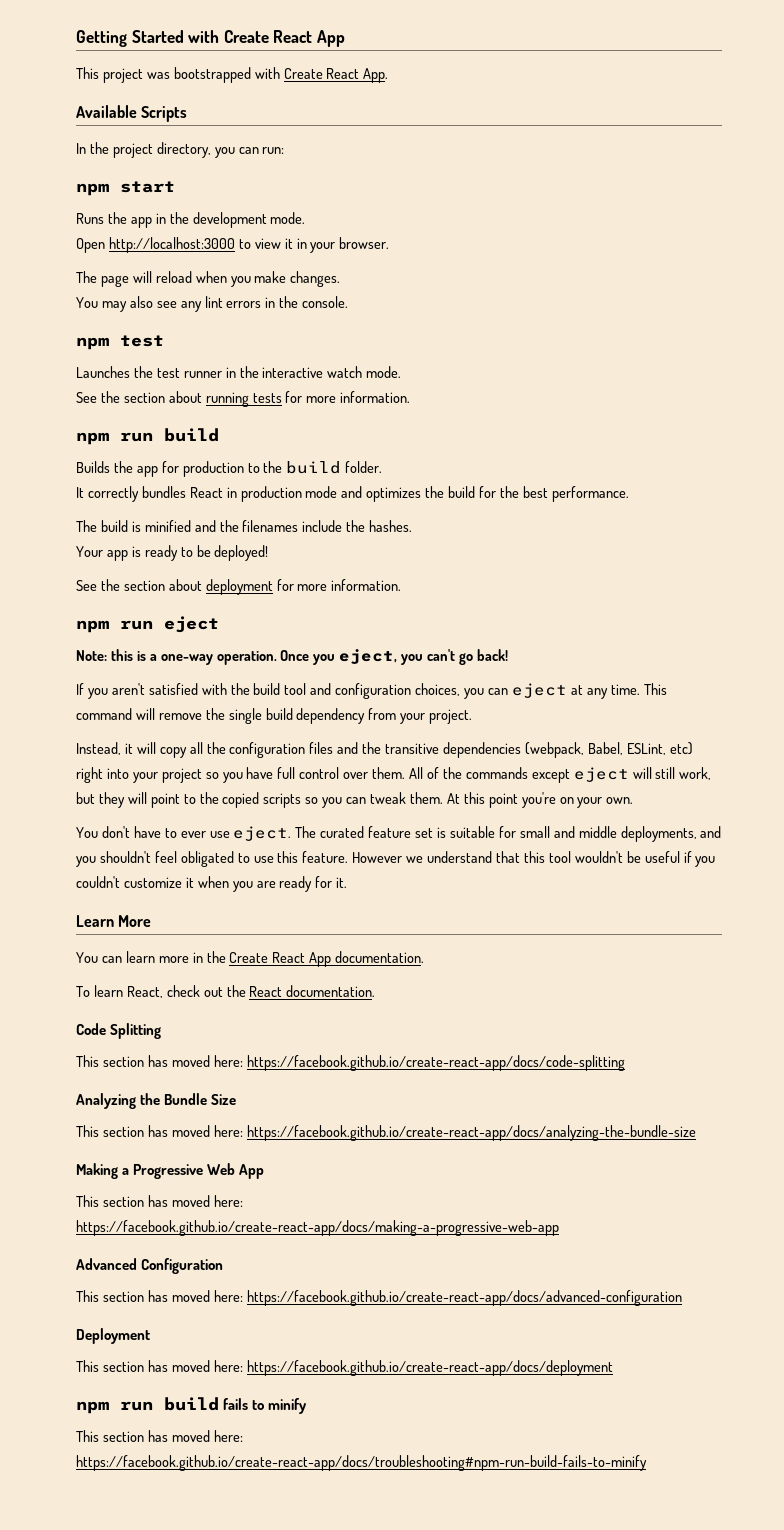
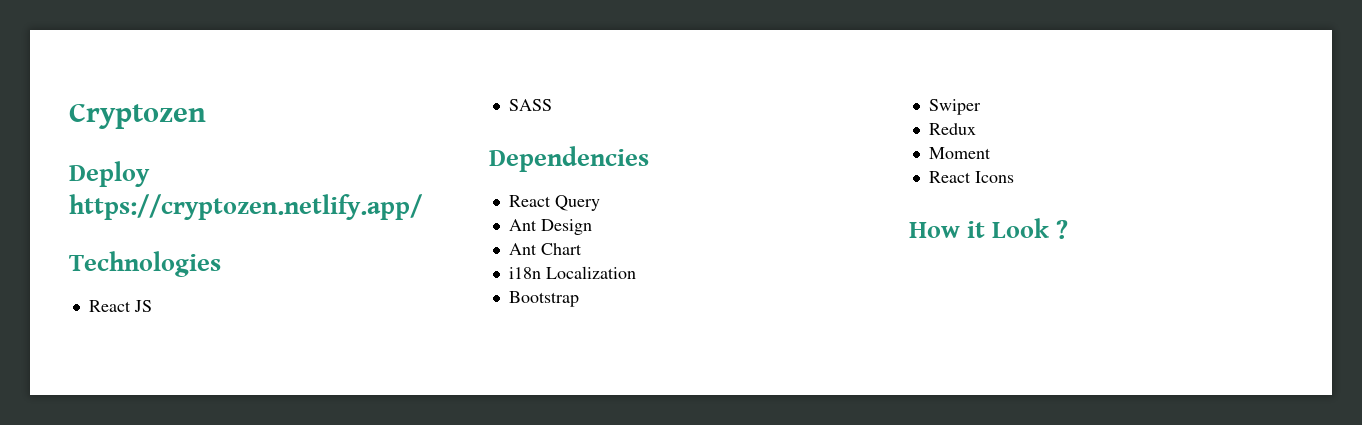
[76,30,345,47] [76,67,389,83] [76,105,188,122] [76,142,285,158] [76,181,175,196] [76,212,306,228] [76,237,390,253] [76,271,341,287] [76,296,349,312] [76,335,164,350] [76,366,402,378] [76,391,411,407] [76,428,219,445] [76,461,383,477] [76,486,629,502] [76,520,413,532] [76,545,269,561] [76,579,402,595] [76,616,219,633] [76,649,508,665] [76,683,667,699] [76,708,473,724] [76,742,693,758] [76,767,712,783] [76,792,634,808] [76,826,722,842] [76,851,716,867] [76,876,348,892] [76,915,152,927] [76,951,425,967] [76,985,376,998] [76,1023,162,1039] [76,1055,625,1071] [76,1093,237,1109] [76,1125,696,1141] [76,1163,265,1179] [76,1195,243,1207] [76,1220,559,1236] [76,1258,224,1274] [76,1290,682,1306] [76,1328,150,1344] [76,1360,613,1376] [76,1397,308,1414] [76,1430,243,1442] [76,1455,647,1471] Getting Started with Create React App // This project was bootstrapped with Create React App. // Available Scripts // In the project directory, you can run: // npm start // Runs the app in the development mode. // Open http://localhost:3000 to view it in your browser. // The page will reload when you make changes. // You may also see any lint errors in the console. // npm test // Launches the test runner in the interactive watch mode. // See the section about running tests for more information. // npm run build // Builds the app for production to the build folder. // It correctly bundles React in production mode and optimizes the build for the best performance. // The build is minified and the filenames include the hashes. // Your app is ready to be deployed! // See the section about deployment for more information. // npm run eject // Note: this is a one-way operation. Once you eject, you can't go back! // If you aren't satisfied with the build tool and configuration choices, you can eject at any time. This command will remove the single build dependency from your project. // Instead, it will copy all the configuration files and the transitive dependencies (webpack, Babel, ESLint, etc) right into your project so you have full control over them. All of the commands except eject will still work, but they will point to the copied scripts so you can tweak them. At this point you're on your own. // You don't have to ever use eject. The curated feature set is suitable for small and middle deployments, and you shouldn't feel obligated to use this feature. However we understand that this tool wouldn't be useful if you couldn't customize it when you are ready for it. // Learn More // You can learn more in the Create React App documentation. // To learn React, check out the React documentation. // Code Splitting // This section has moved here: https://facebook.github.io/create-react-app/docs/code-splitting // Analyzing the Bundle Size // This section has moved here: https://facebook.github.io/create-react-app/docs/analyzing-the-bundle-size // Making a Progressive Web App // This section has moved here: https://facebook.github.io/create-react-app/docs/making-a-progressive-web-app // Advanced Configuration // This section has moved here: https://facebook.github.io/create-react-app/docs/advanced-configuration // Deployment // This section has moved here: https://facebook.github.io/create-react-app/docs/deployment // npm run build fails to minify // This section has moved here: https://facebook.github.io/create-react-app/docs/troubleshooting#npm-run-build-fails-to-minify -> [69,103,206,129] [69,161,150,187] [69,194,423,220] [69,251,221,277] [88,300,152,312] [508,99,552,111] [489,146,649,172] [508,195,600,211] [508,219,592,235] [508,243,582,255] [508,266,636,279] [508,291,579,307] [928,99,981,115] [928,123,976,135] [928,147,991,159] [928,171,1014,183] [909,218,1069,239] Cryptozen // Deploy https://cryptozen.netlify.app/ // Technologies // React JS // SASS // Dependencies // React Query // Ant Design // Ant Chart // i18n Localization // Bootstrap // Swiper // Redux // Moment // React Icons // How it Look ?

